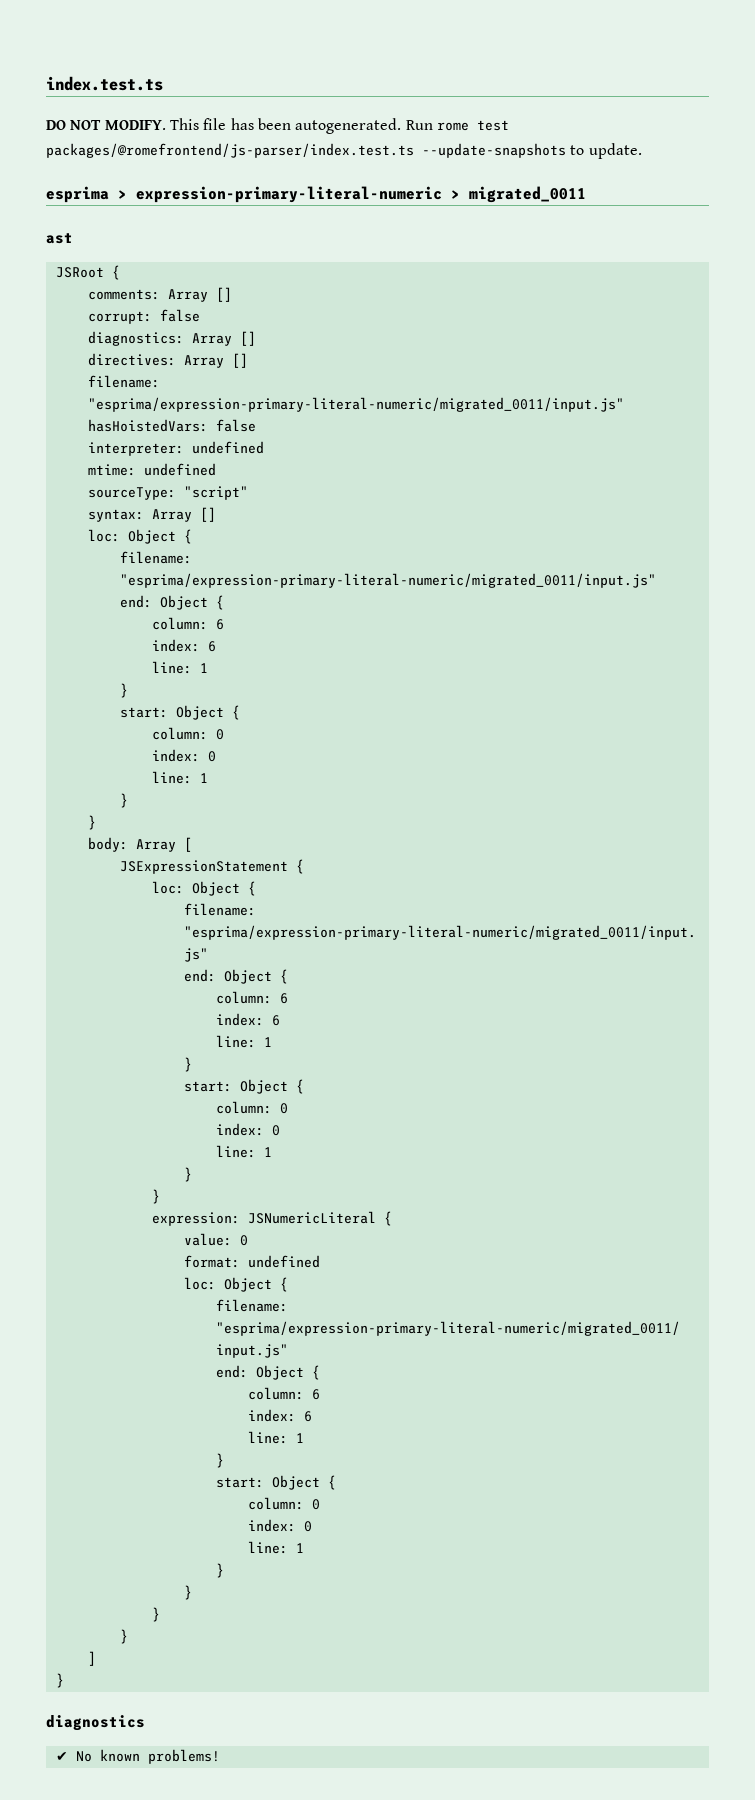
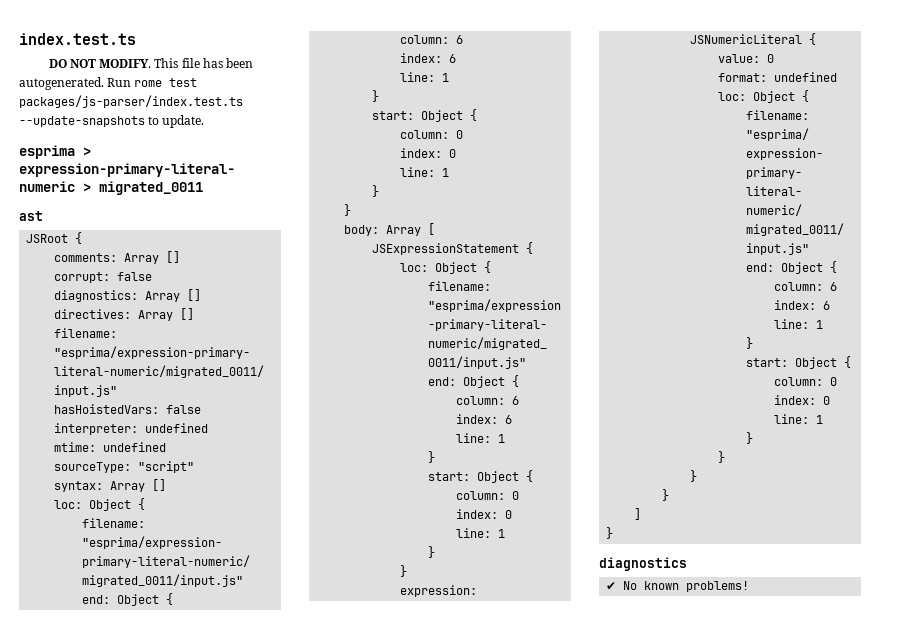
[46,143,414,158] packages/@romefrontend/js-parser/index.test.ts -> [19,95,243,108] packages/js-parser/index.test.ts

